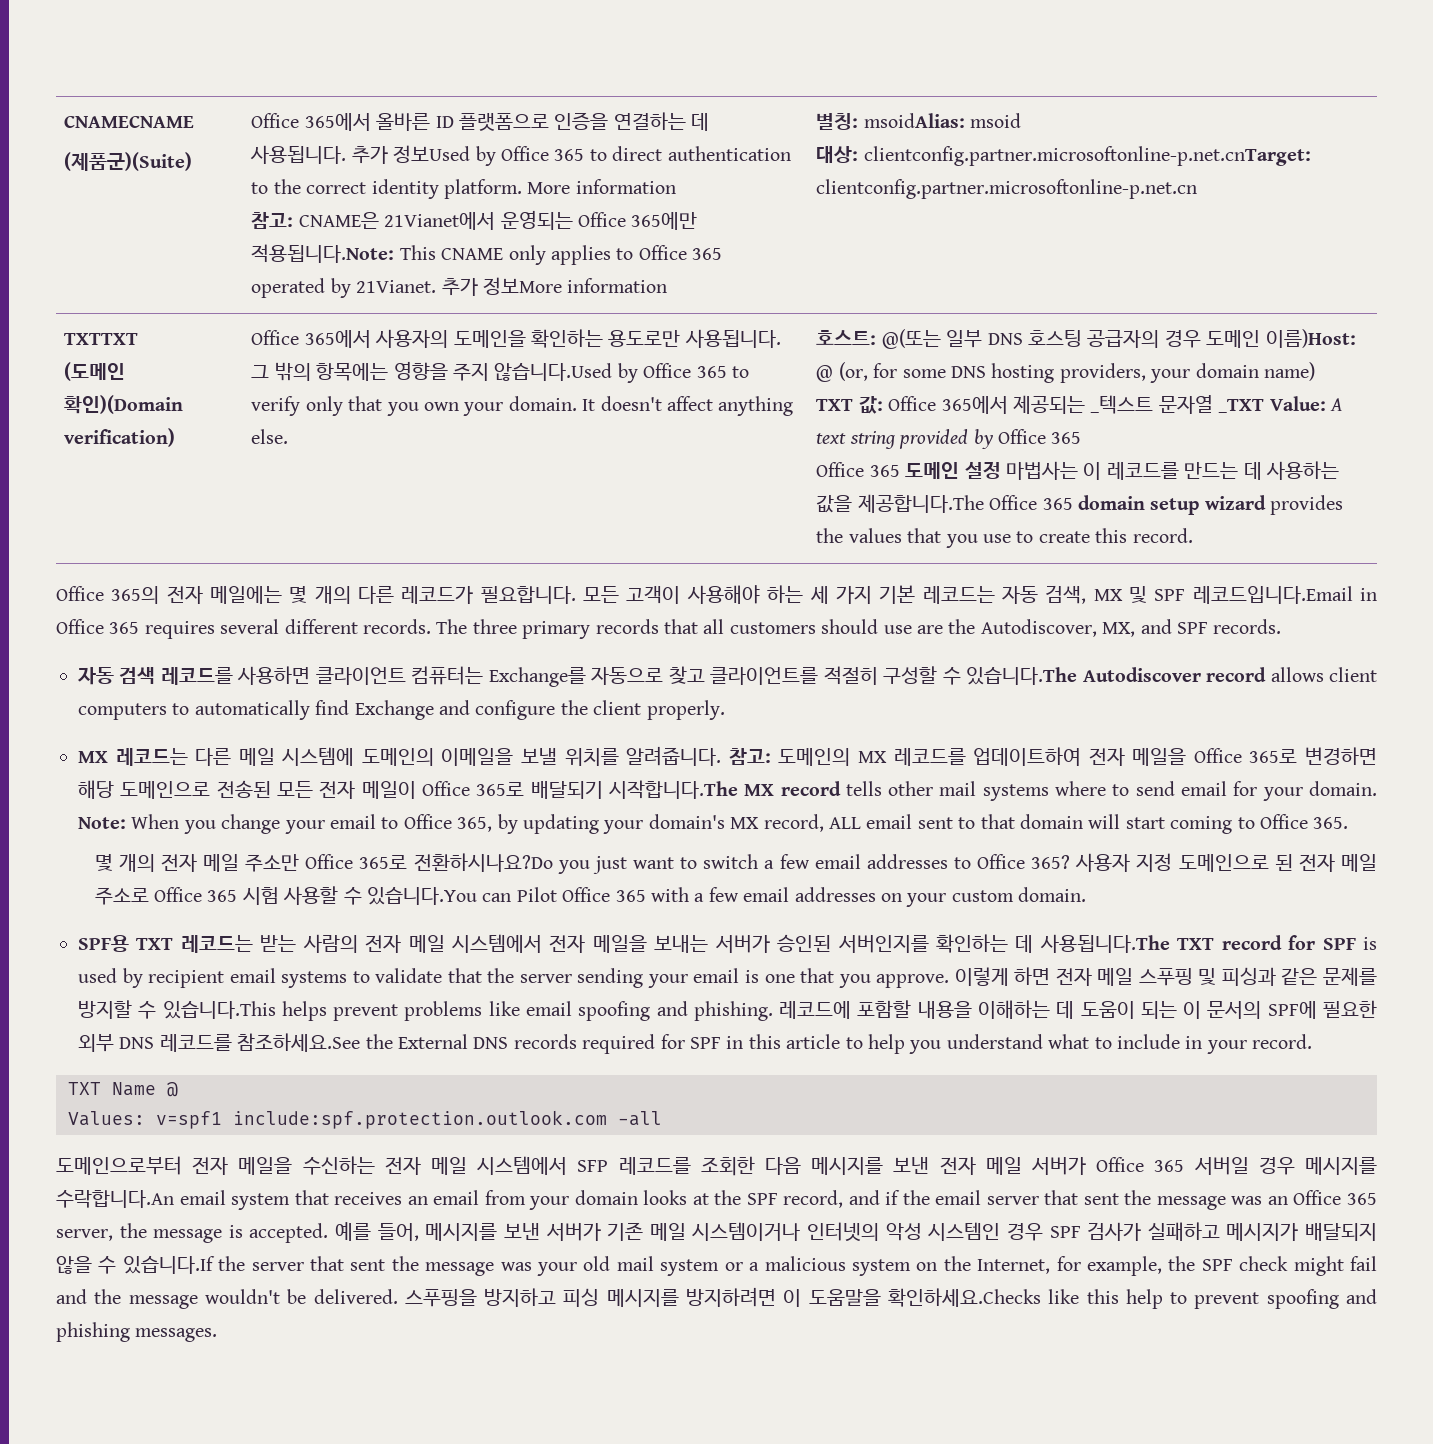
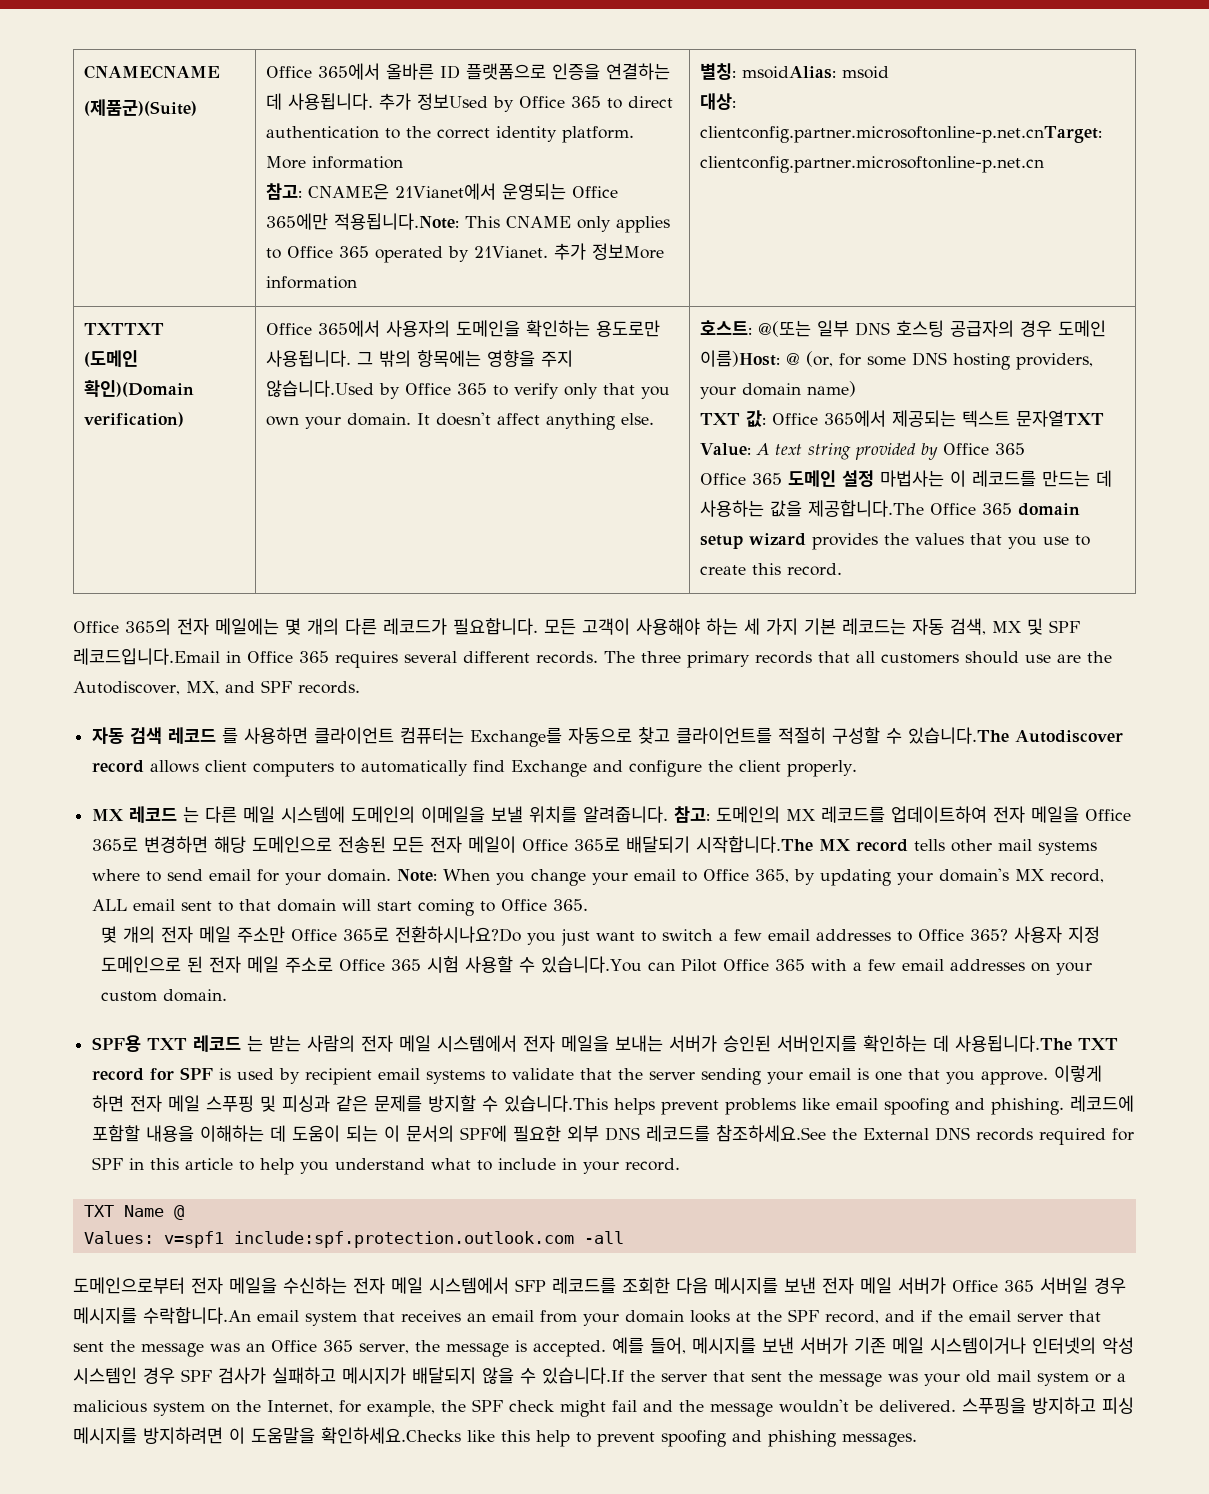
[1090,395,1265,414] _텍스트 문자열 _TXT -> [962,410,1105,427] 텍스트 문자열TXT
[160,667,233,685] 레코드를 -> [168,727,239,744] 레코드 를
[115,748,188,766] 레코드는 -> [129,806,200,823] 레코드 는
[180,935,253,953] 레코드는 -> [193,1035,264,1052] 레코드 는

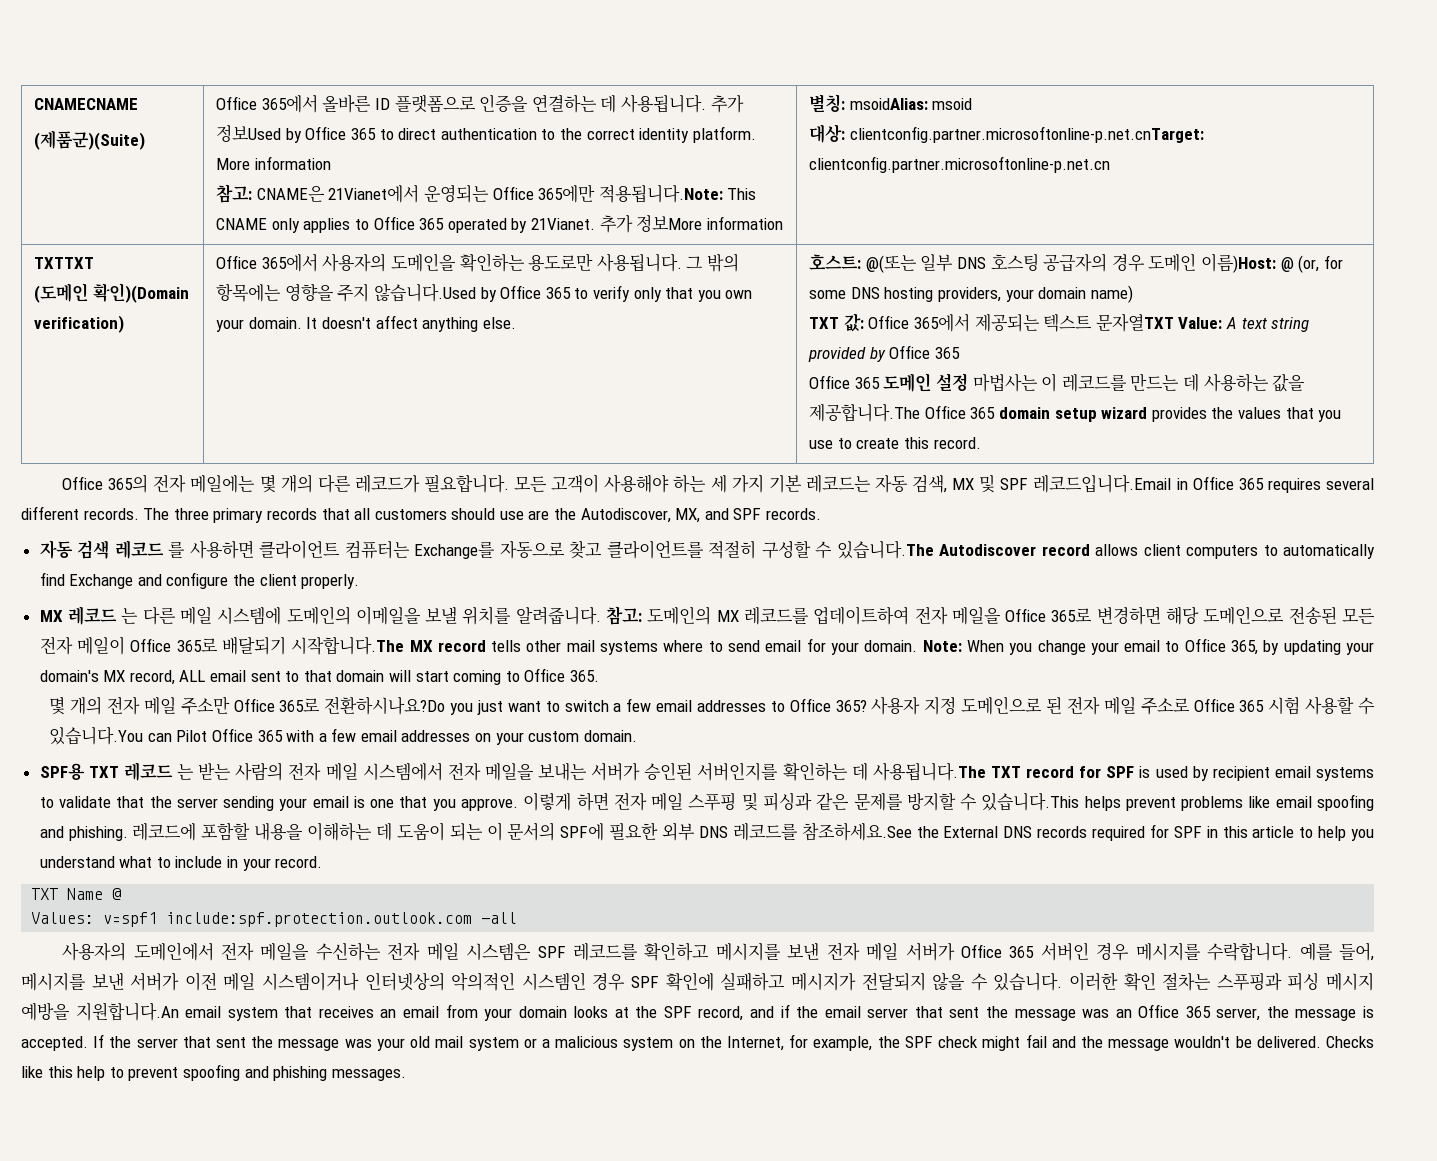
[73,1277,185,1294] 도메인으로부터 -> [62,942,214,961] 사용자의 도메인에서
[429,1277,708,1294] 시스템에서 SFP 레코드를 조회한 다음 -> [466,942,710,961] 시스템은 SPF 레코드를 확인하고
[1040,1277,1088,1294] 서버일 -> [1040,942,1089,961] 서버인
[143,1307,251,1324] 수락합니다.An -> [1207,942,1375,961] [21,972,1374,991] [21,1002,179,1021] 수락합니다. 예를 들어, 메시지를 보낸 서버가 이전 메일 시스템이거나 인터넷상의 악의적인 시스템인 경우 SPF 확인에 실패하고 메시지가 전달되지 않을 수 있습니다. 이러한 확인 절차는 스푸핑과 피싱 메시지 예방을 지원합니다.An
[612,1337,1134,1354] [73,1367,624,1384] 예를 들어, 메시지를 보낸 서버가 기존 메일 시스템이거나 인터넷의 악성 시스템인 경우 SPF 검사가 실패하고 메시지가 배달되지 않을 수 있습니다.If -> [93,1034,105,1048] If
[962,1397,1134,1414] [73,1427,461,1444] 스푸핑을 방지하고 피싱 메시지를 방지하려면 이 도움말을 확인하세요.Checks -> [1326,1036,1375,1048] Checks

